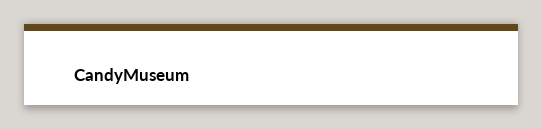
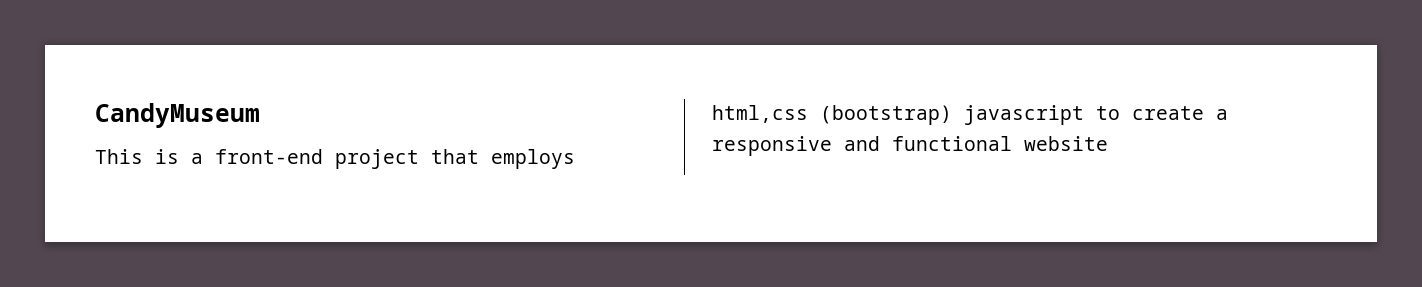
(189, 76) none -> [95,149,575,169] [712,105,1228,125] [712,136,1108,156] // This is a front-end project that employs html,css (bootstrap) javascript to create a responsive and functional website

